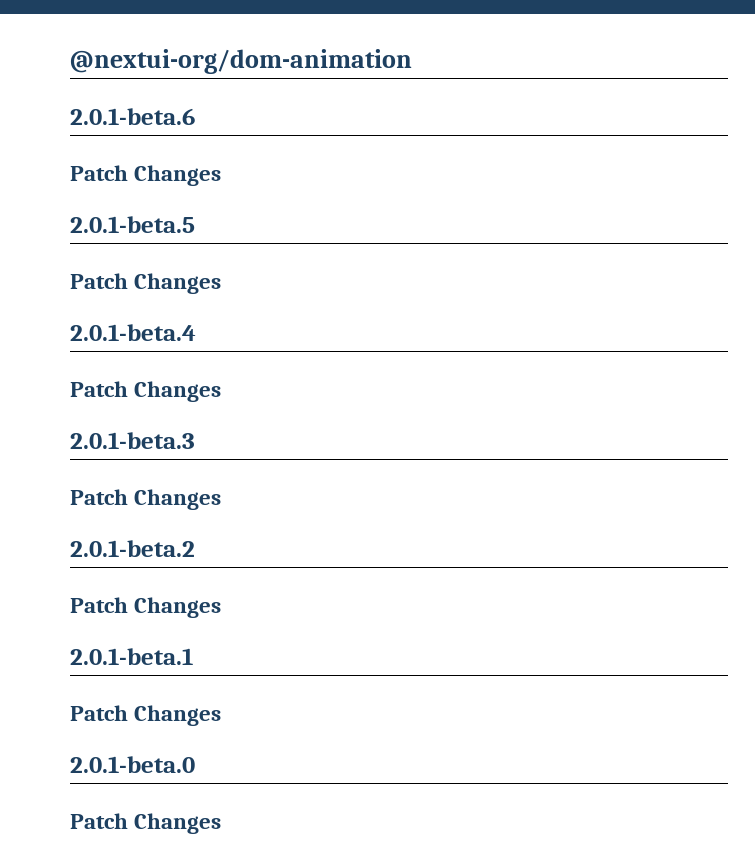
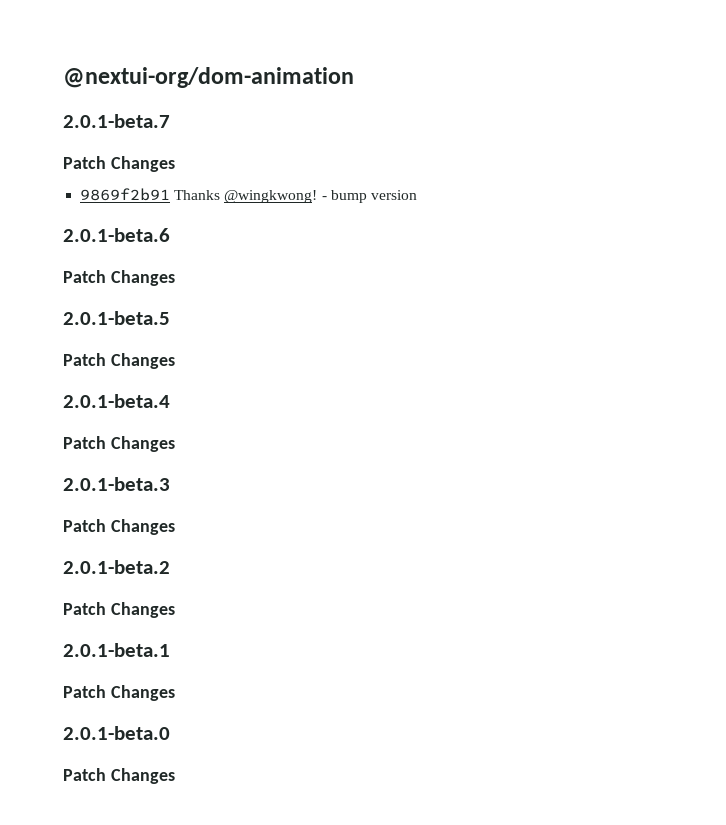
(412, 61) none -> [63,114,170,128] [63,156,175,172] [80,188,417,203] // 2.0.1-beta.7 // Patch Changes // 9869f2b91 Thanks @wingkwong! - bump version

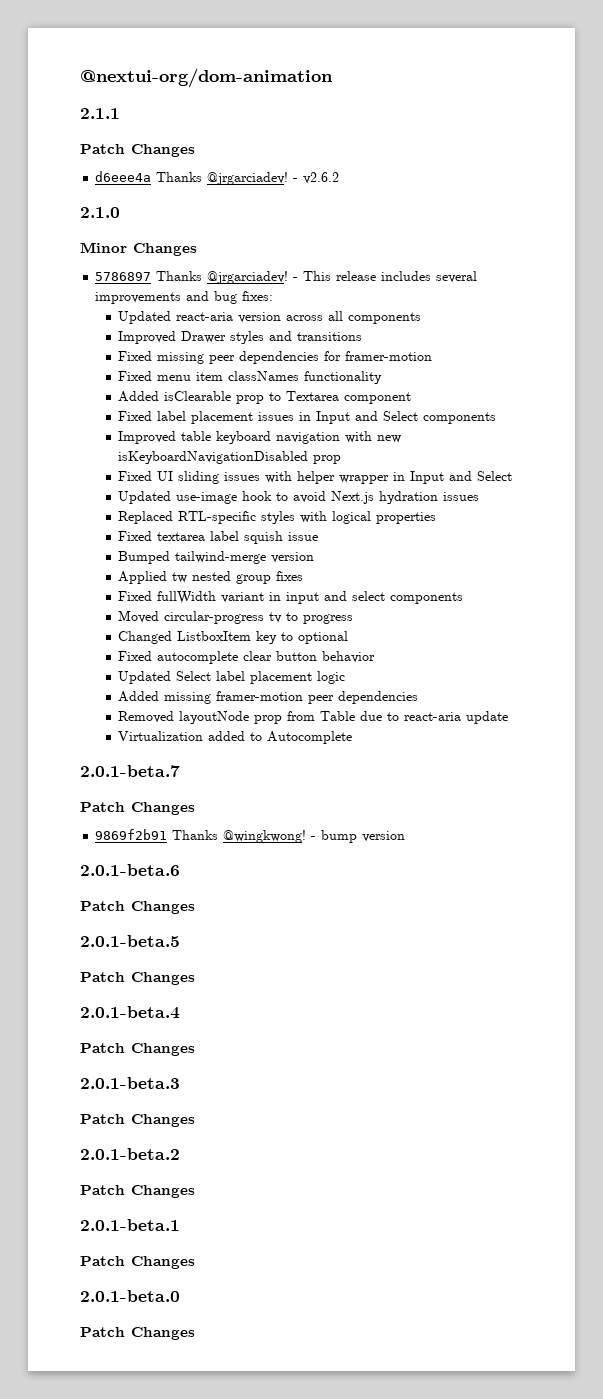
(354, 77) none -> [80,108,120,119] [80,144,195,157] [95,171,340,185] [80,207,120,218] [80,242,197,256] [95,271,478,284] [95,291,274,304] [118,311,422,324] [118,331,363,344] [118,351,433,364] [118,371,383,384] [118,391,412,404] [118,411,497,424] [118,431,402,444] [118,451,342,464] [118,471,513,484] [118,491,480,504] [118,511,437,524] [118,531,319,544] [118,551,315,564] [118,571,304,584] [118,591,464,604] [118,610,354,624] [118,631,349,644] [118,651,376,664] [118,671,346,684] [118,691,419,704] [118,711,509,724] [118,731,353,744] // 2.1.1 // Patch Changes // d6eee4a Thanks @jrgarciadev! - v2.6.2 // 2.1.0 // Minor Changes // 5786897 Thanks @jrgarciadev! - This release includes several improvements and bug fixes: // Updated react-aria version across all components // Improved Drawer styles and transitions // Fixed missing peer dependencies for framer-motion // Fixed menu item classNames functionality // Added isClearable prop to Textarea component // Fixed label placement issues in Input and Select components // Improved table keyboard navigation with new isKeyboardNavigationDisabled prop // Fixed UI sliding issues with helper wrapper in Input and Select // Updated use-image hook to avoid Next.js hydration issues // Replaced RTL-specific styles with logical properties // Fixed textarea label squish issue // Bumped tailwind-merge version // Applied tw nested group fixes // Fixed fullWidth variant in input and select components // Moved circular-progress tv to progress // Changed ListboxItem key to optional // Fixed autocomplete clear button behavior // Updated Select label placement logic // Added missing framer-motion peer dependencies // Removed layoutNode prop from Table due to react-aria update // Virtualization added to Autocomplete

